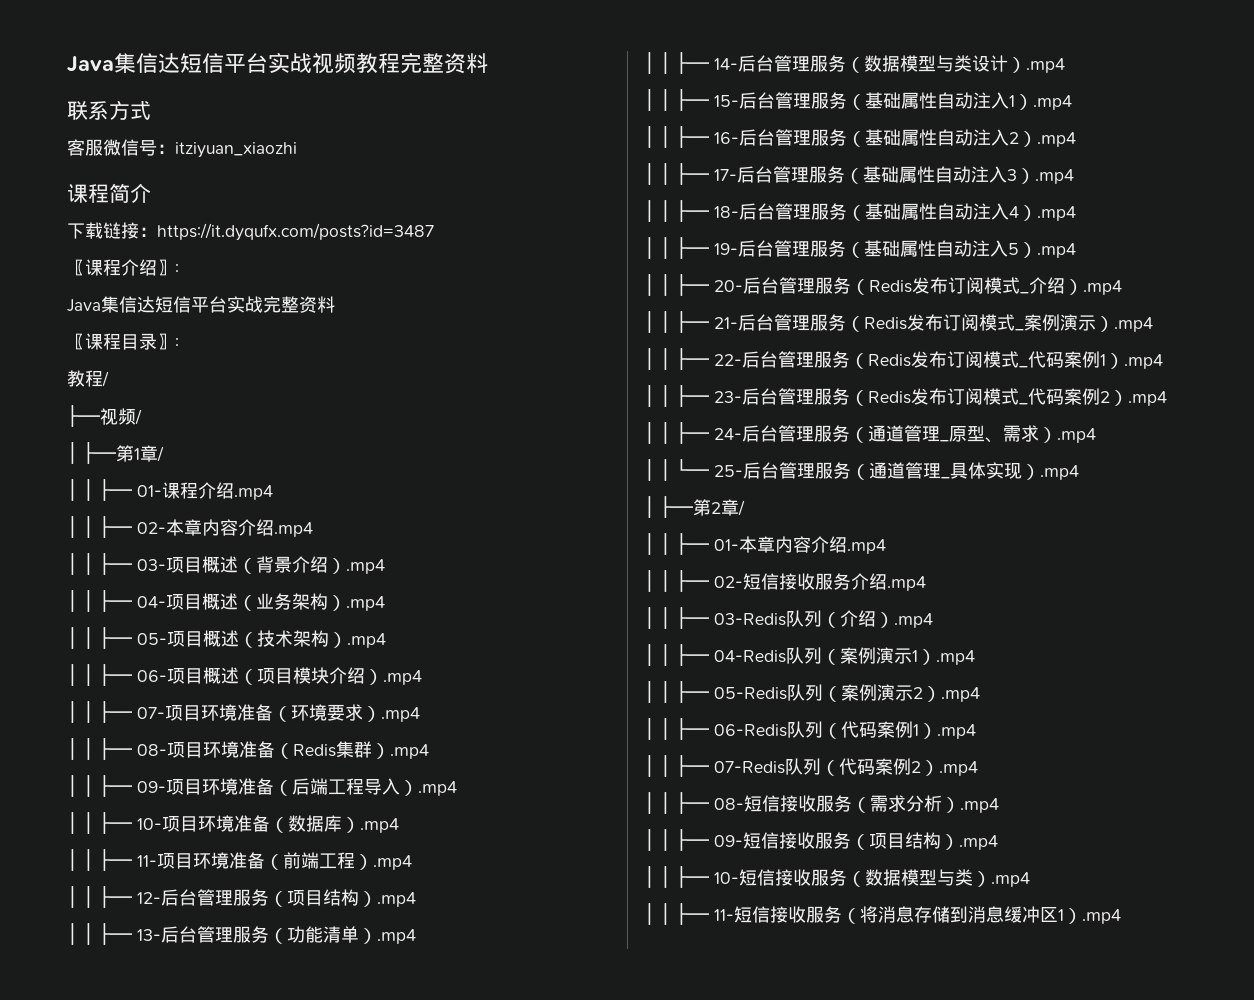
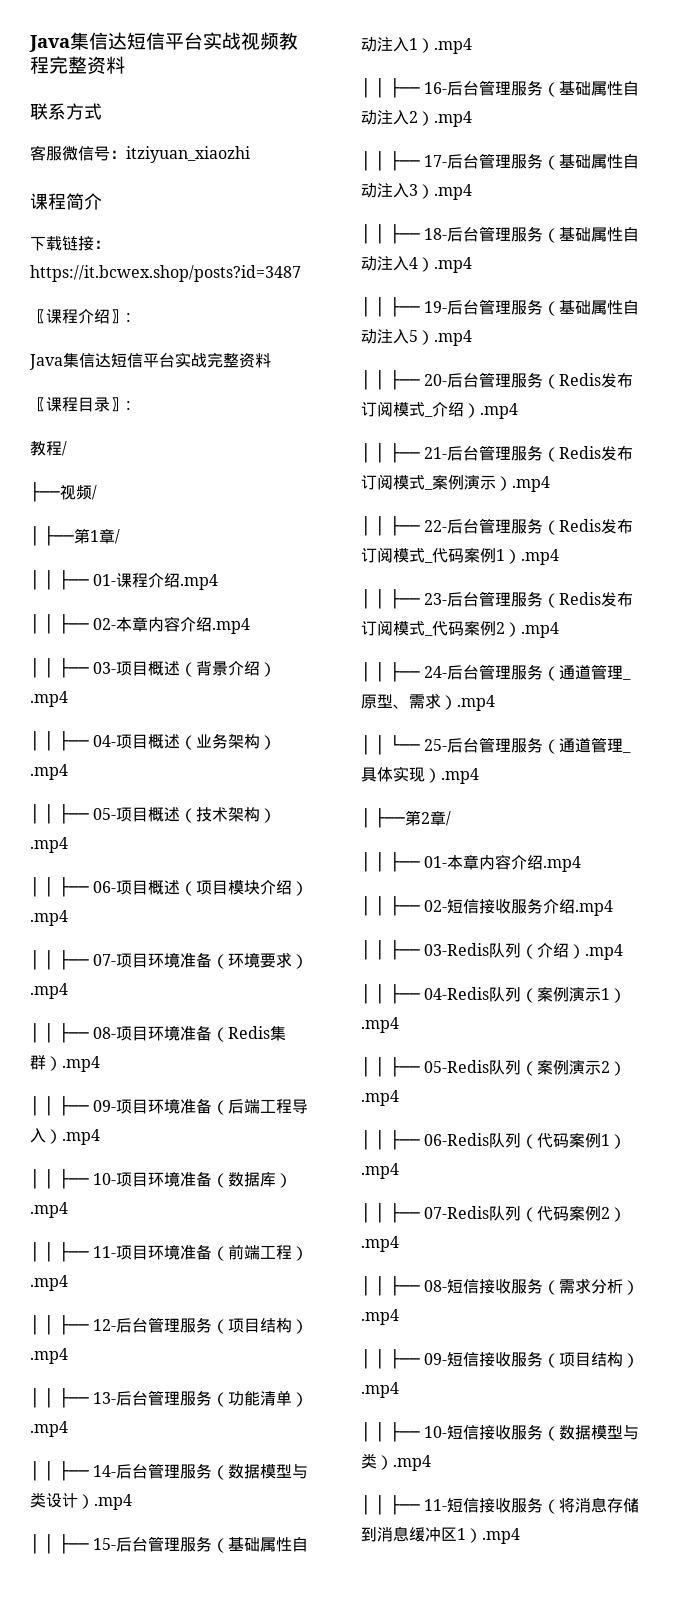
[157,223,434,241] https://it.dyqufx.com/posts?id=3487 -> [30,265,301,282] https://it.bcwex.shop/posts?id=3487

